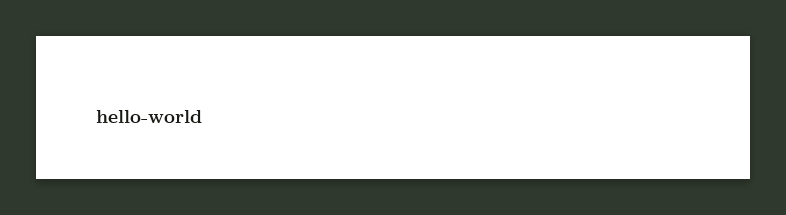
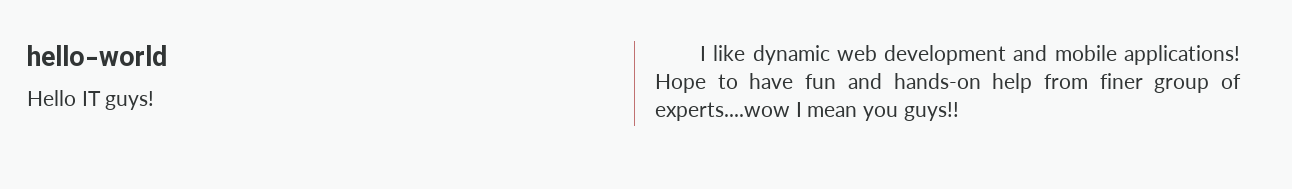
(202, 116) none -> [27,90,155,110] [700,45,1240,65] [655,73,1241,93] [655,102,959,121] // Hello IT guys! // I like dynamic web development and mobile applications! Hope to have fun and hands-on help from finer group of experts....wow I mean you guys!!

